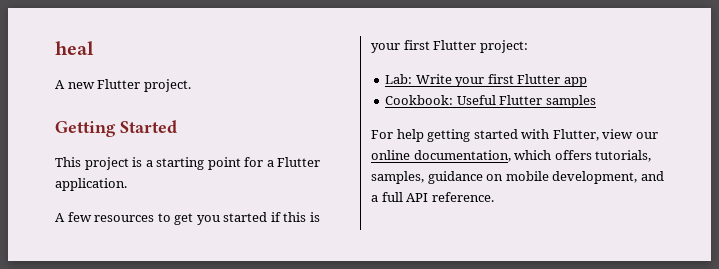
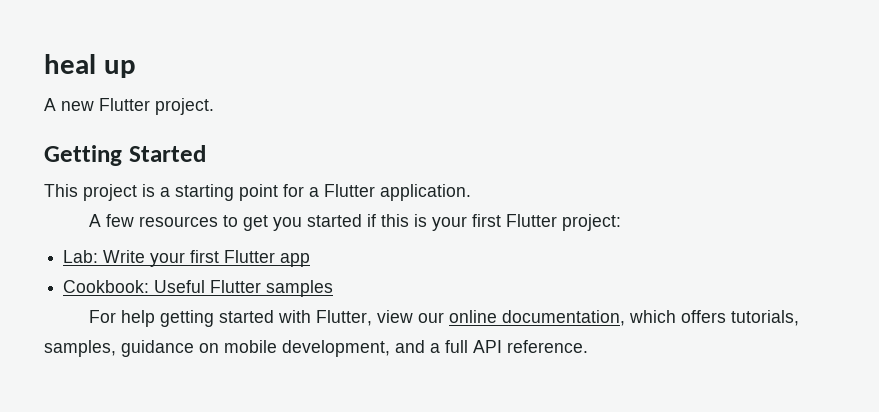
(94, 48) none -> [103,60,136,78] up

